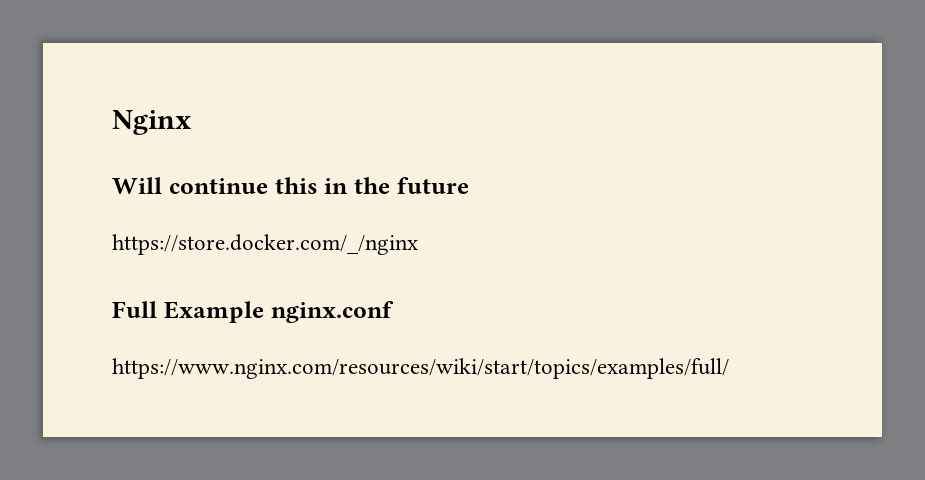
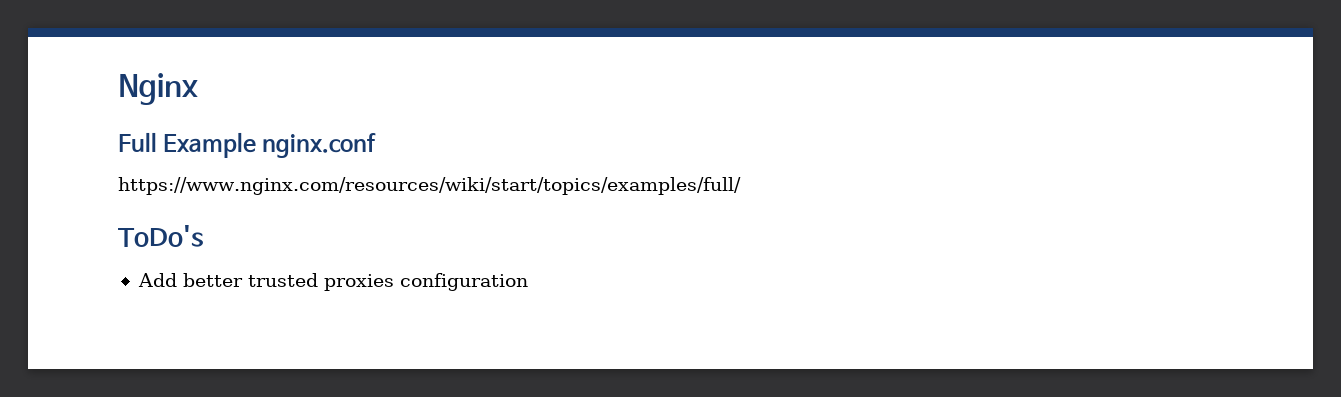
[112,177,469,194] [112,234,418,255] [112,301,394,323] [112,358,729,379] Will continue this in the future // https://store.docker.com/_/nginx // Full Example nginx.conf // https://www.nginx.com/resources/wiki/start/topics/examples/full/ -> [118,132,377,158] [118,177,741,195] [118,225,203,247] [137,273,528,291] Full Example nginx.conf // https://www.nginx.com/resources/wiki/start/topics/examples/full/ // ToDo's // Add better trusted proxies configuration

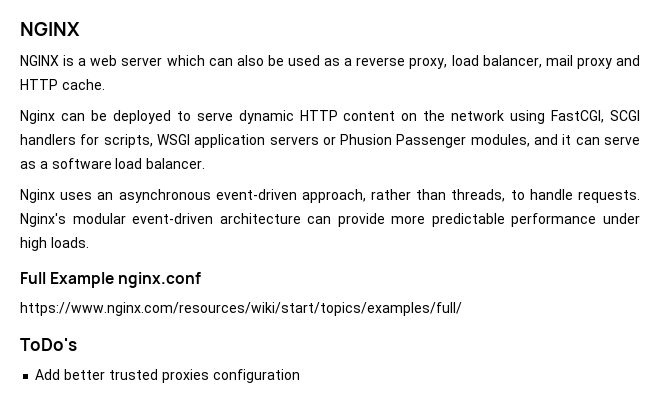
[118,73,198,105] Nginx -> [20,22,80,36] [20,55,640,69] [20,79,105,90] [20,110,640,124] [20,134,640,148] [20,158,206,169] [20,189,640,203] [20,213,640,227] [20,237,89,251] NGINX // NGINX is a web server which can also be used as a reverse proxy, load balancer, mail proxy and HTTP cache. // Nginx can be deployed to serve dynamic HTTP content on the network using FastCGI, SCGI handlers for scripts, WSGI application servers or Phusion Passenger modules, and it can serve as a software load balancer. // Nginx uses an asynchronous event-driven approach, rather than threads, to handle requests. Nginx's modular event-driven architecture can provide more predictable performance under high loads.

